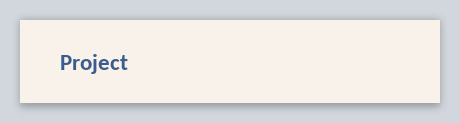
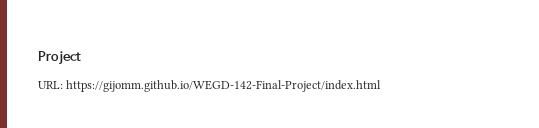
(128, 64) none -> [38,80,382,92] // URL: https://gijomm.github.io/WEGD-142-Final-Project/index.html

